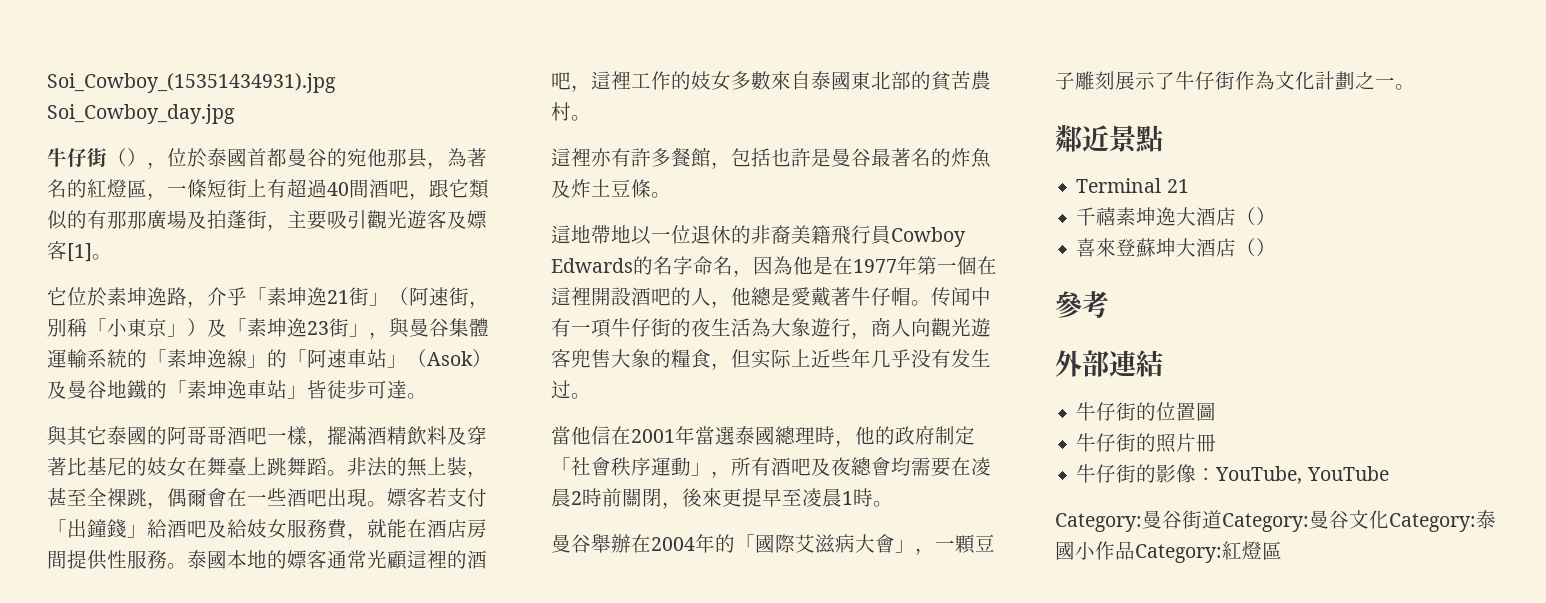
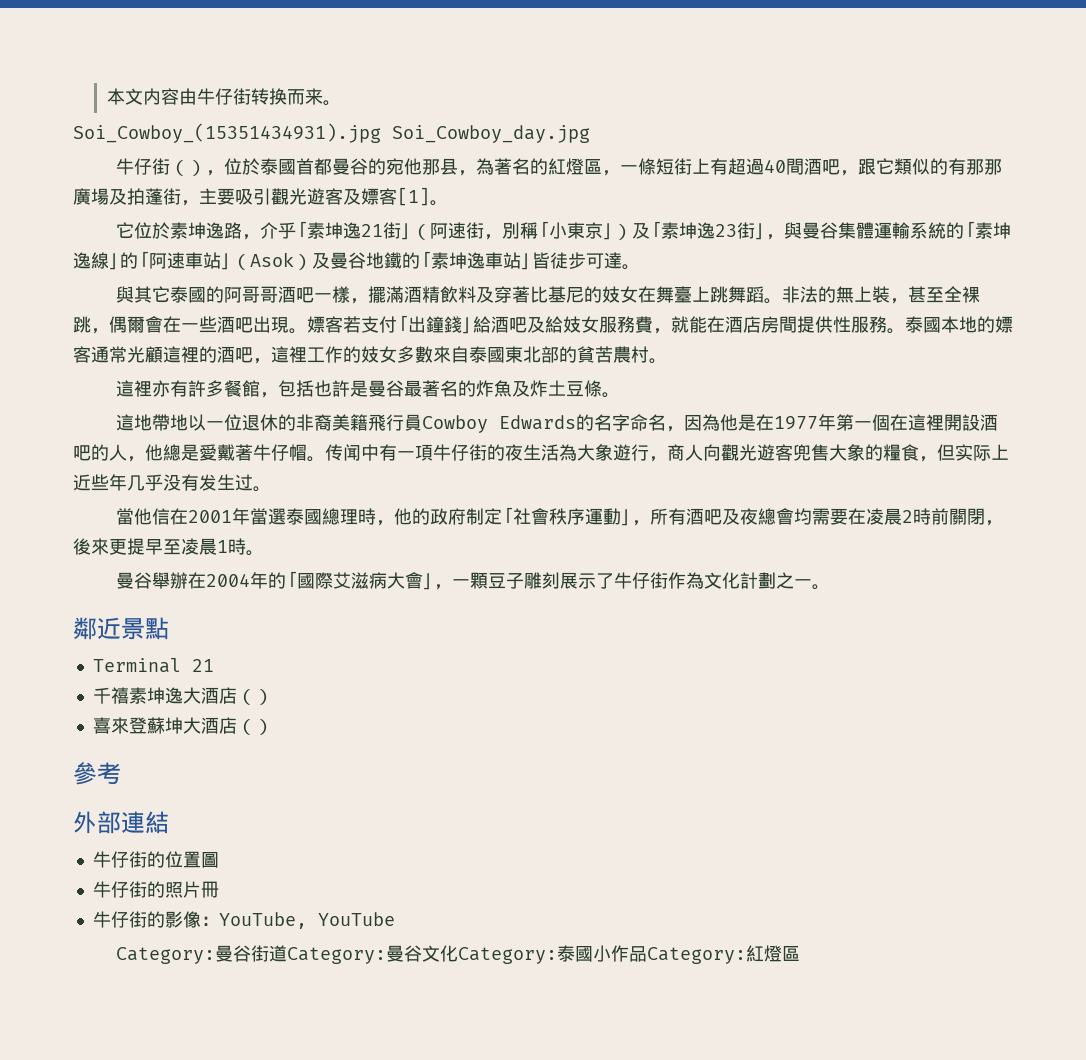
(47, 83) none -> [106,88,341,106] 本文内容由牛仔街转换而来。 //

